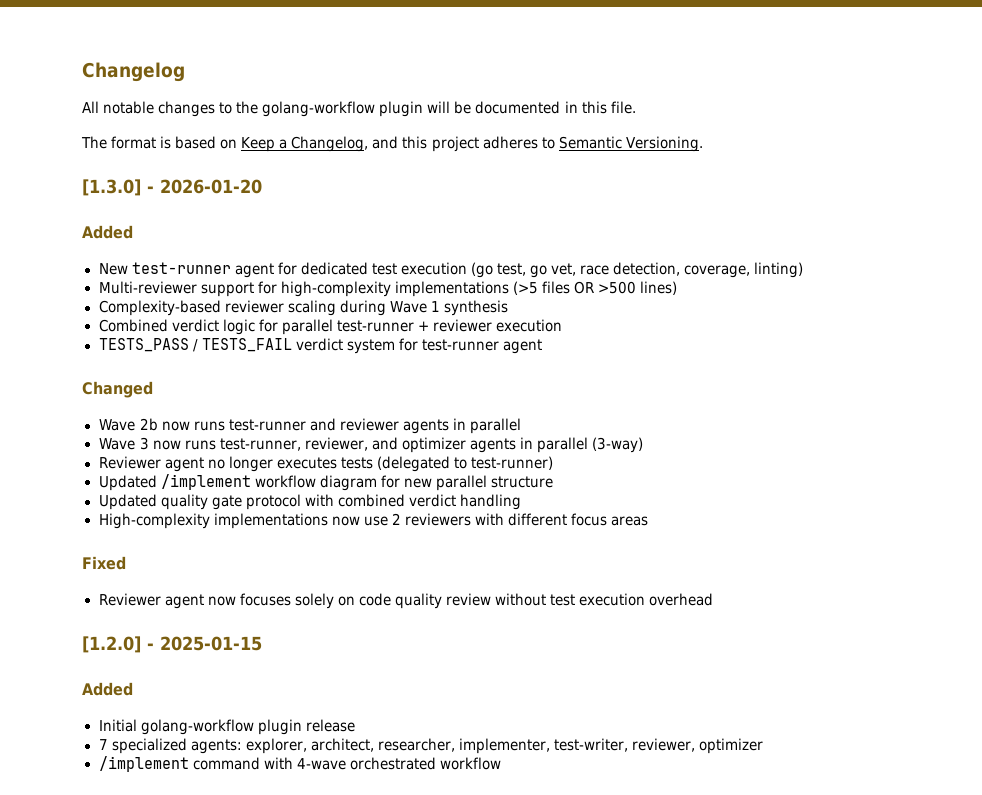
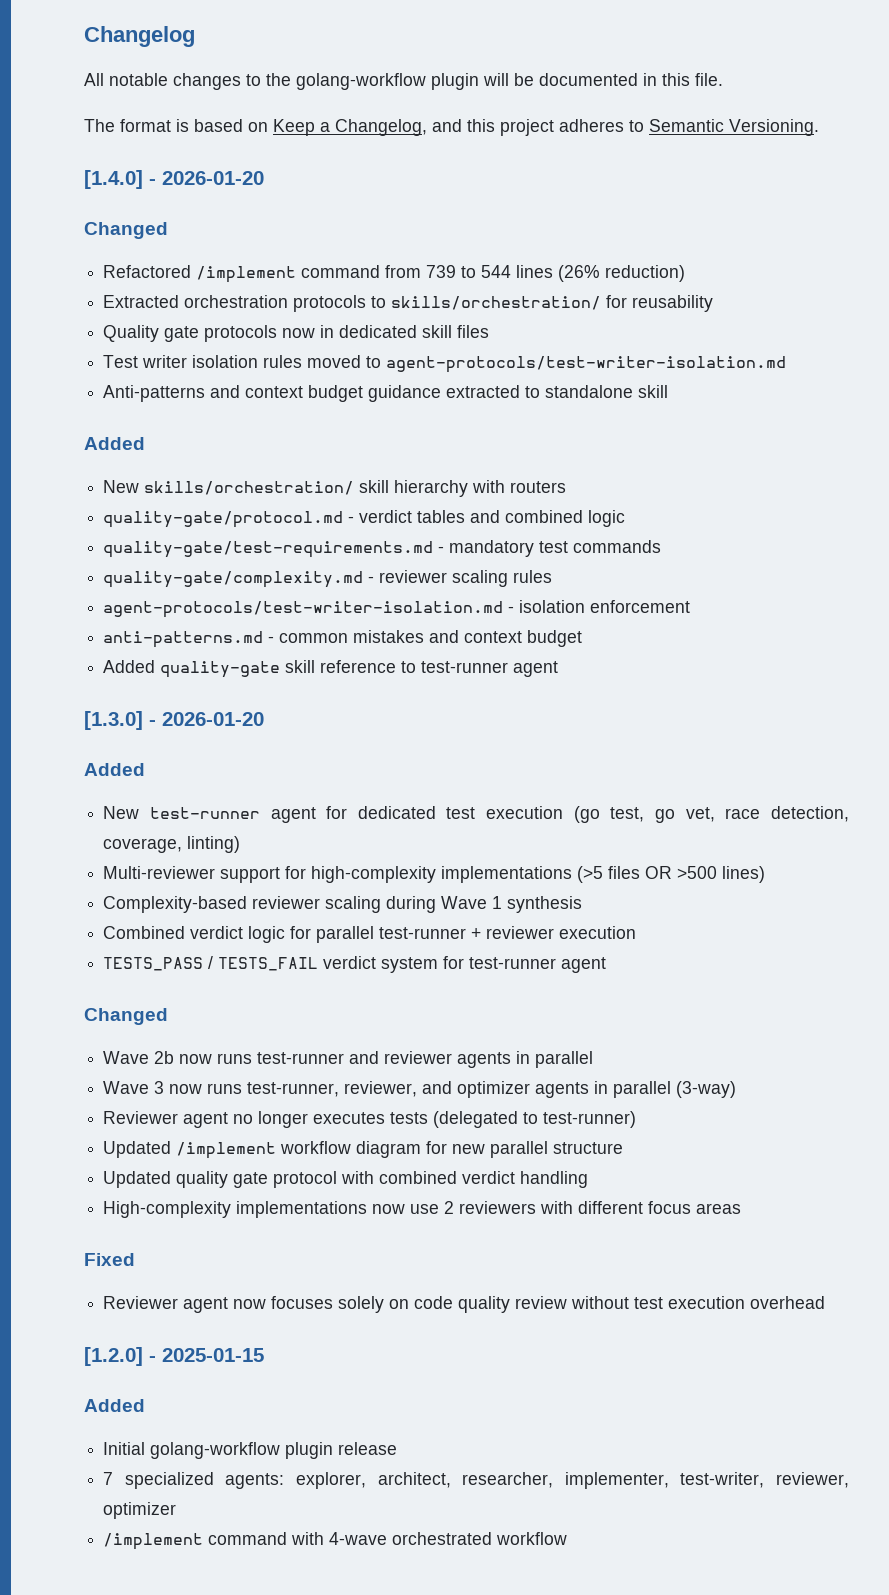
(703, 144) none -> [84,170,264,189] [84,222,168,239] [103,265,686,283] [103,295,714,312] [103,325,490,342] [103,355,787,373] [103,385,669,402] [84,437,145,450] [103,480,567,497] [103,510,626,528] [103,540,662,558] [103,570,553,588] [103,600,691,618] [103,630,583,648] [103,660,559,678] // [1.4.0] - 2026-01-20 // Changed // Refactored /implement command from 739 to 544 lines (26% reduction) // Extracted orchestration protocols to skills/orchestration/ for reusability // Quality gate protocols now in dedicated skill files // Test writer isolation rules moved to agent-protocols/test-writer-isolation.md // Anti-patterns and context budget guidance extracted to standalone skill // Added // New skills/orchestration/ skill hierarchy with routers // quality-gate/protocol.md - verdict tables and combined logic // quality-gate/test-requirements.md - mandatory test commands // quality-gate/complexity.md - reviewer scaling rules // agent-protocols/test-writer-isolation.md - isolation enforcement // anti-patterns.md - common mistakes and context budget // Added quality-gate skill reference to test-runner agent

